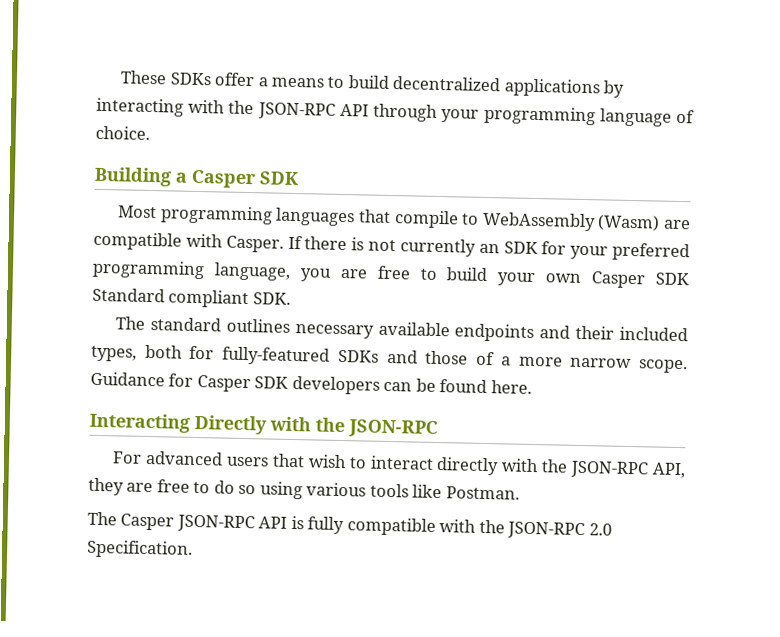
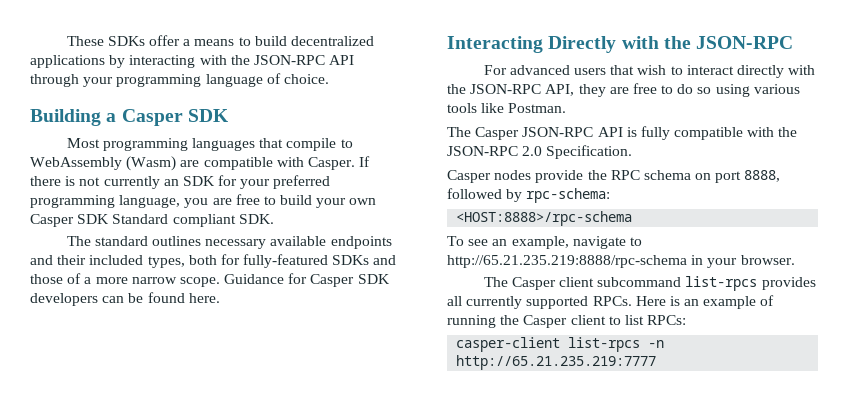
(193, 549) none -> [447,170,781,183] [447,188,611,203] [456,211,633,226] [447,236,642,249] [447,255,795,268] [483,276,816,291] [447,295,775,309] [447,315,687,328] [456,337,665,352] [456,355,657,370] // Casper nodes provide the RPC schema on port 8888, followed by rpc-schema: // <HOST:8888>/rpc-schema // To see an example, navigate to http://65.21.235.219:8888/rpc-schema in your browser. // The Casper client subcommand list-rpcs provides all currently supported RPCs. Here is an example of running the Casper client to list RPCs: // casper-client list-rpcs -n http://65.21.235.219:7777

